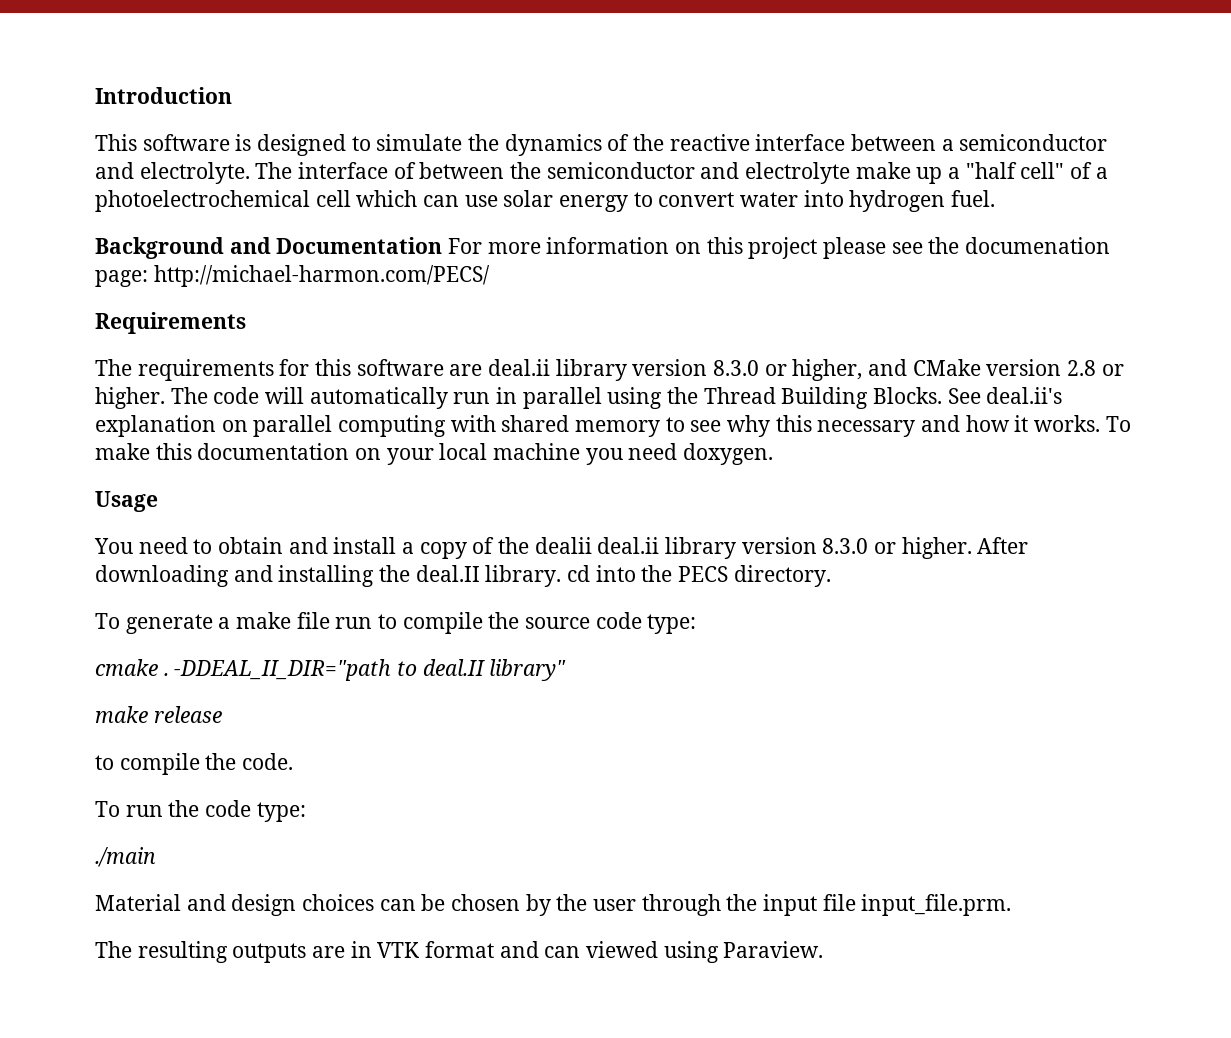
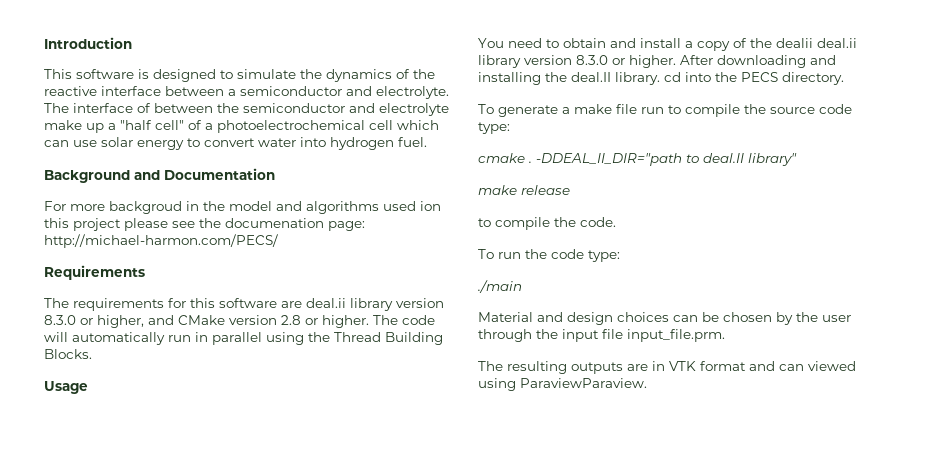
(443, 245) none -> (275, 174) //
[546,237,702,254] information on -> [109,201,441,214] backgroud in the model and algorithms used ion
[947,387,1063,404] [95,415,1131,437] [95,443,774,465] See deal.ii's explanation on parallel computing with shared memory to see why this necessary and how it works. To make this documentation on your local machine you need doxygen. -> (92, 354) none
[723,941,824,958] Paraview. -> [520,378,647,388] ParaviewParaview.

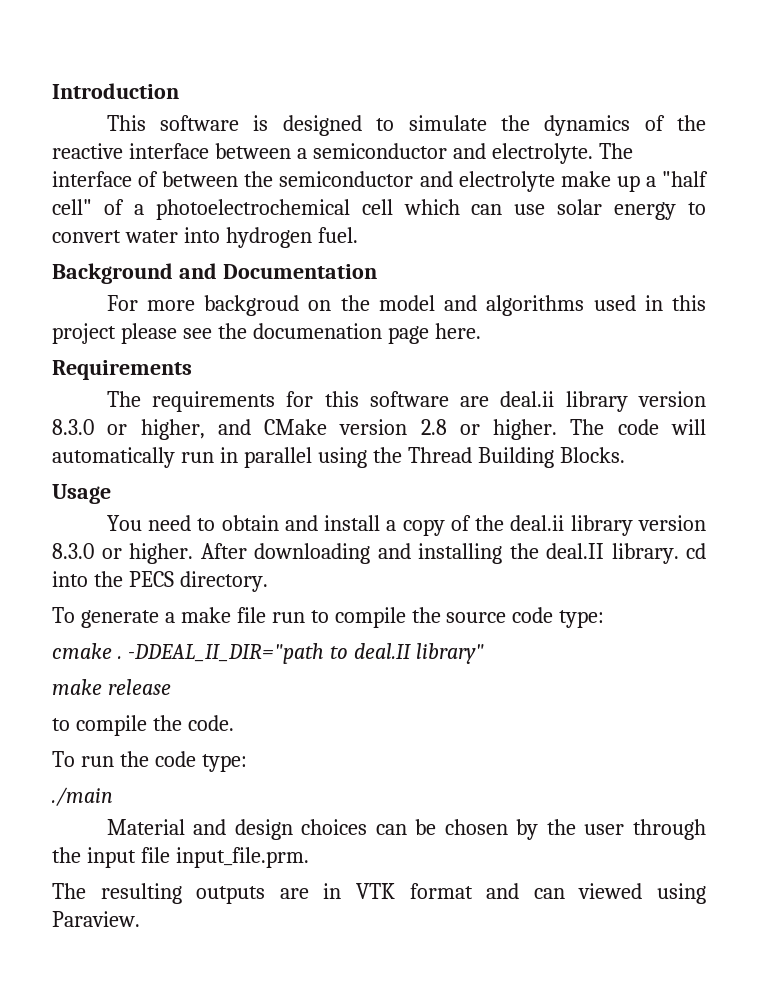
[186,201,199,211] in -> [308,300,332,311] on
[420,201,441,211] ion -> [644,295,663,311] in
[328,221,365,231] [44,234,278,248] page: http://michael-harmon.com/PECS/ -> [387,323,481,344] page here.
[776,38,813,48] dealii -> (505, 523) none
[520,378,647,388] ParaviewParaview. -> [52,911,140,927] Paraview.

